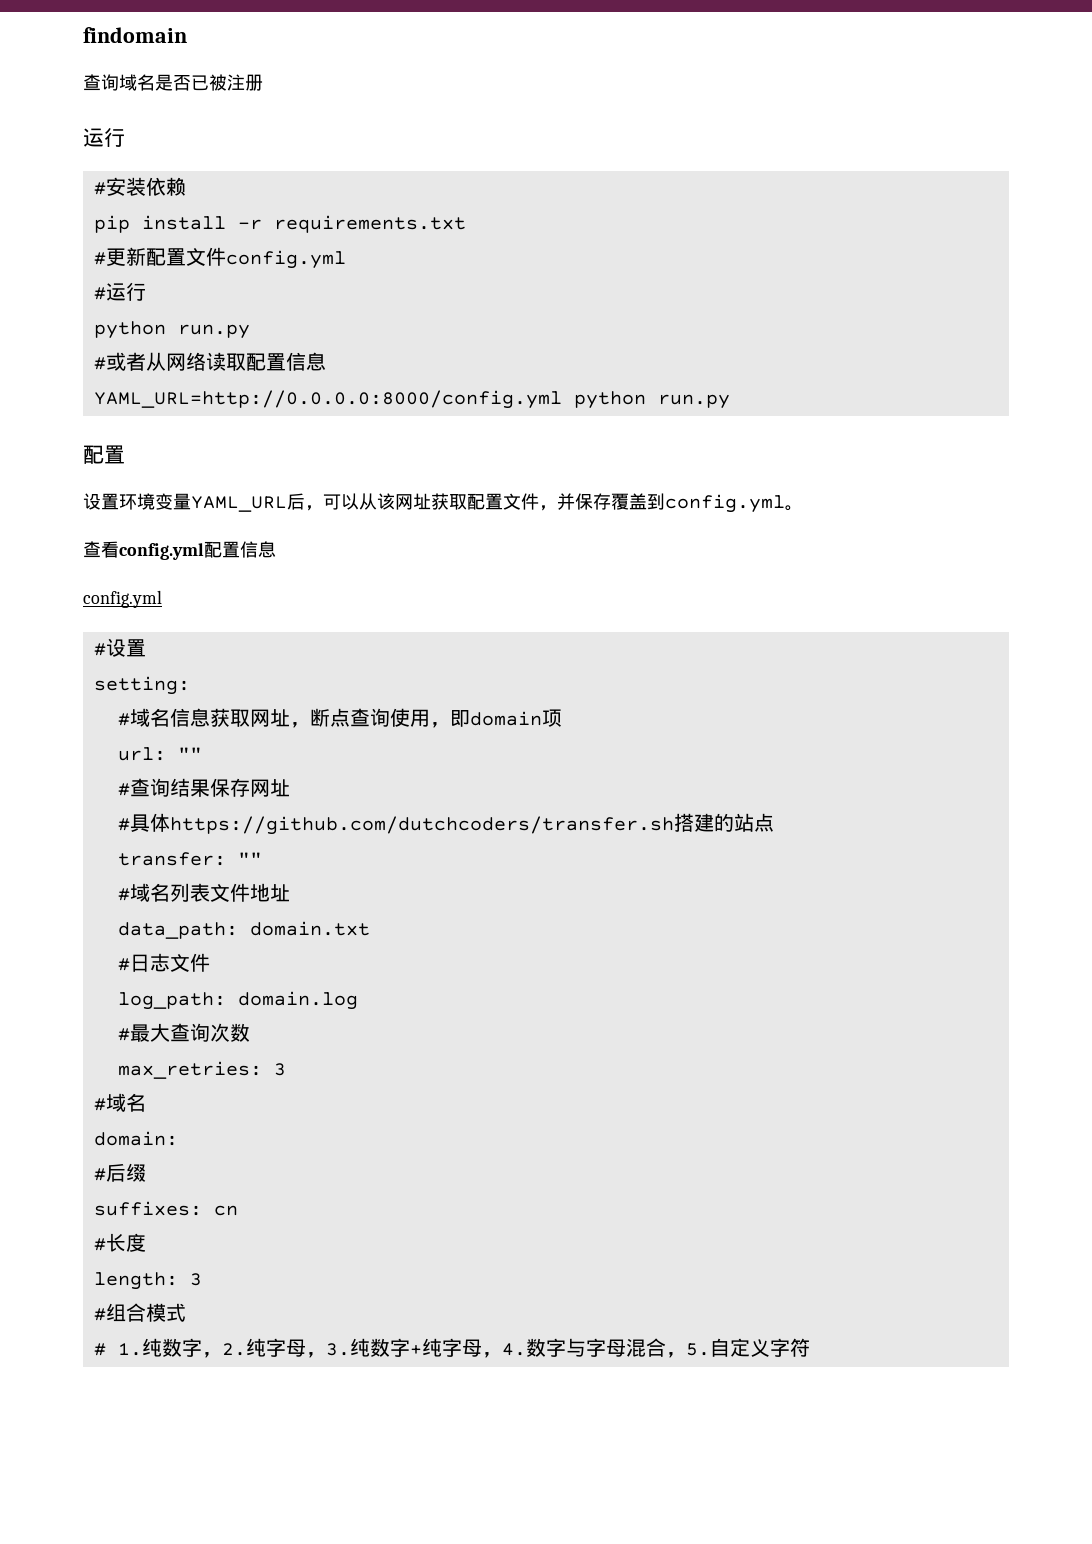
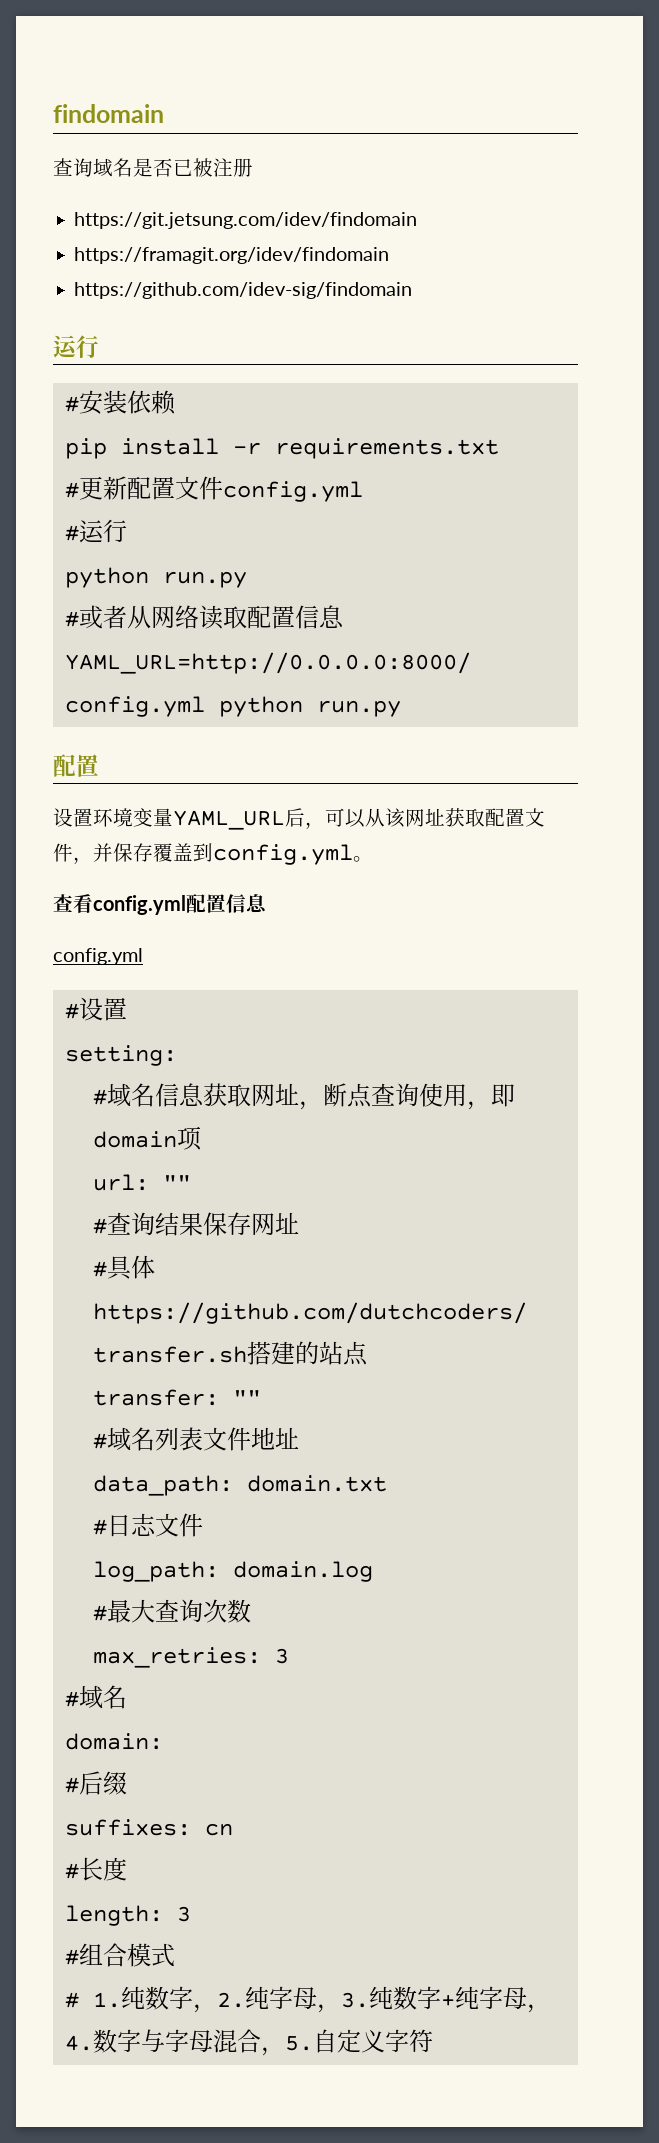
(263, 82) none -> [74,212,418,229] [74,247,390,264] [74,282,413,299] // https://git.jetsung.com/idev/findomain // https://framagit.org/idev/findomain // https://github.com/idev-sig/findomain

